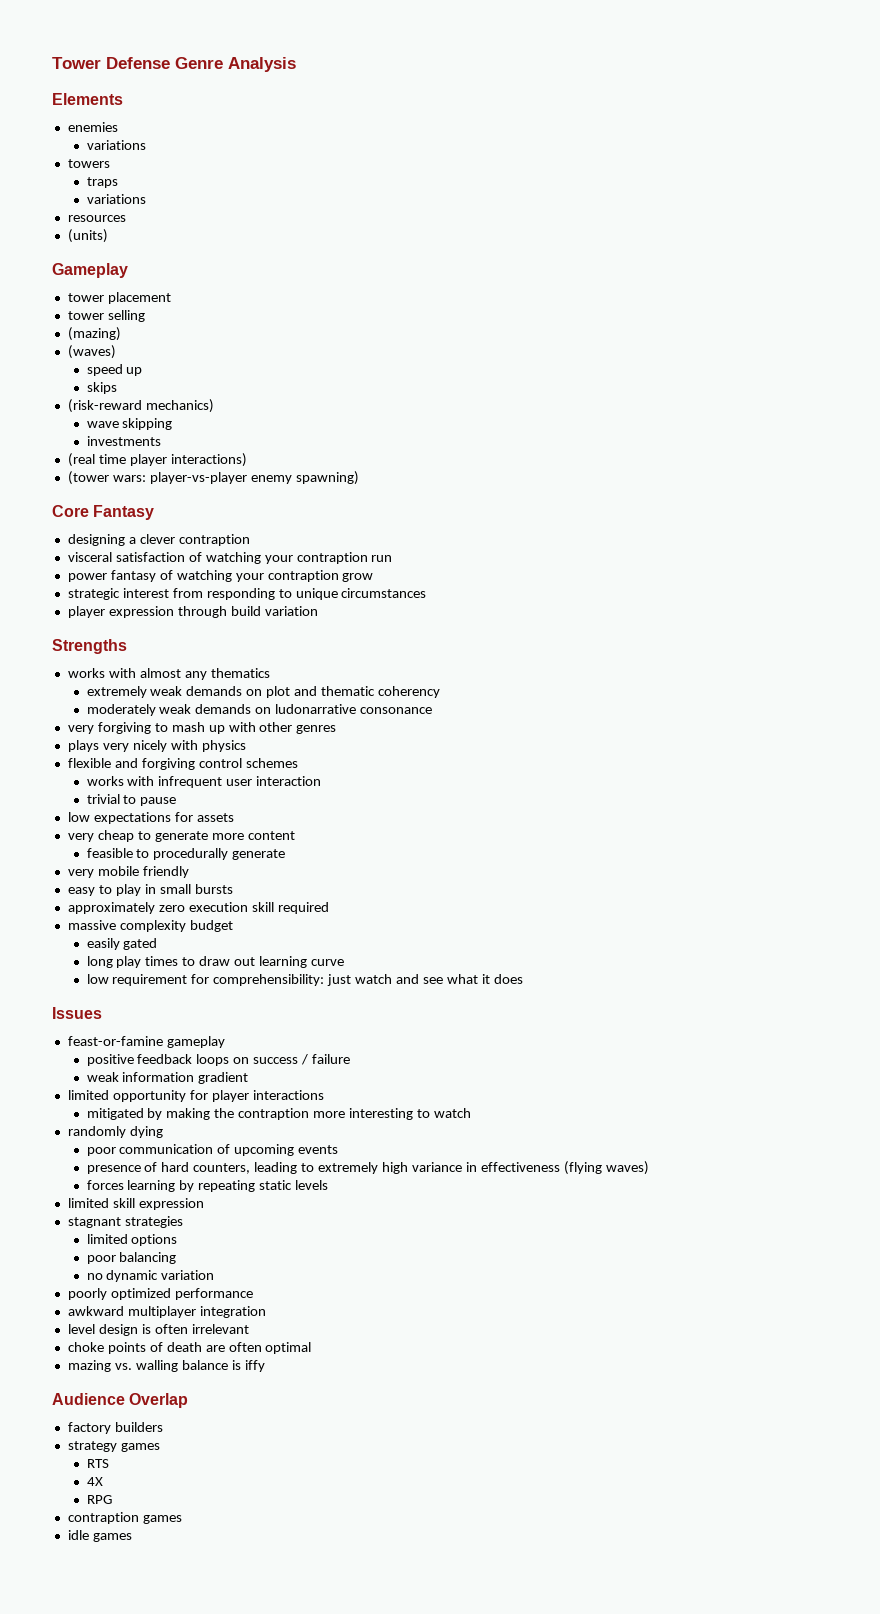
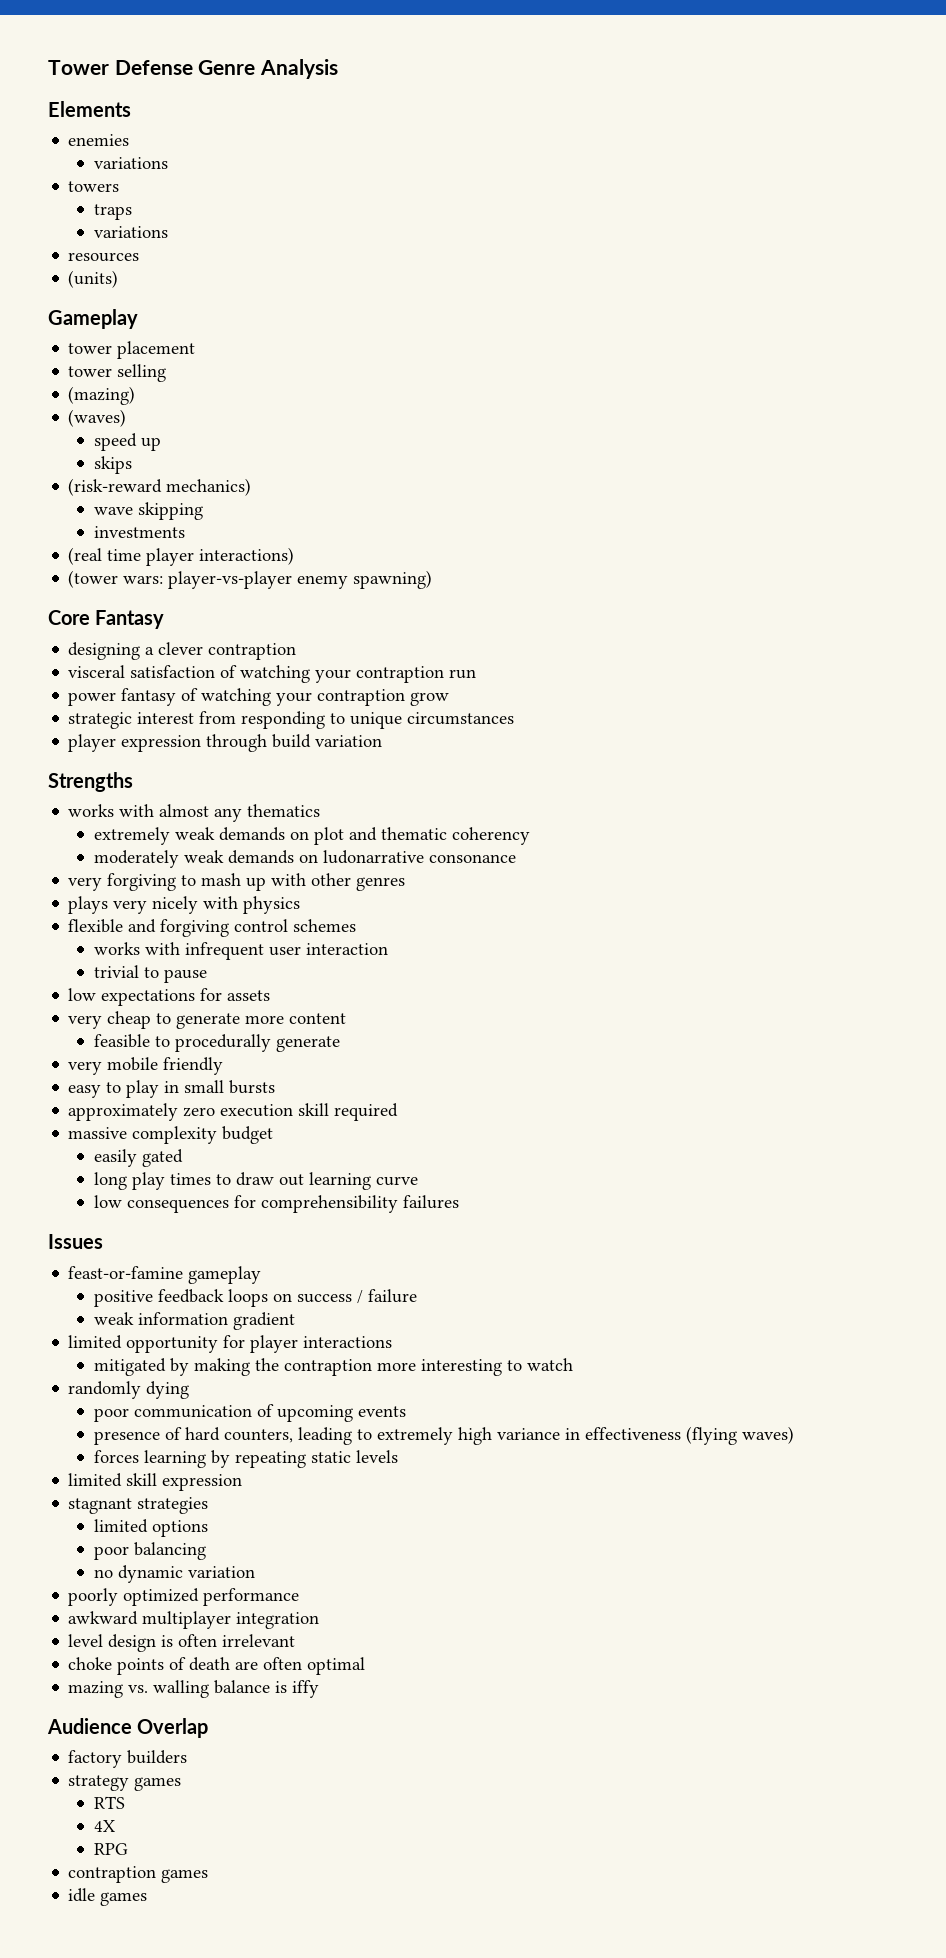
[112,974,523,986] requirement for comprehensibility: just watch and see what it does -> [127,1195,460,1213] consequences for comprehensibility failures

